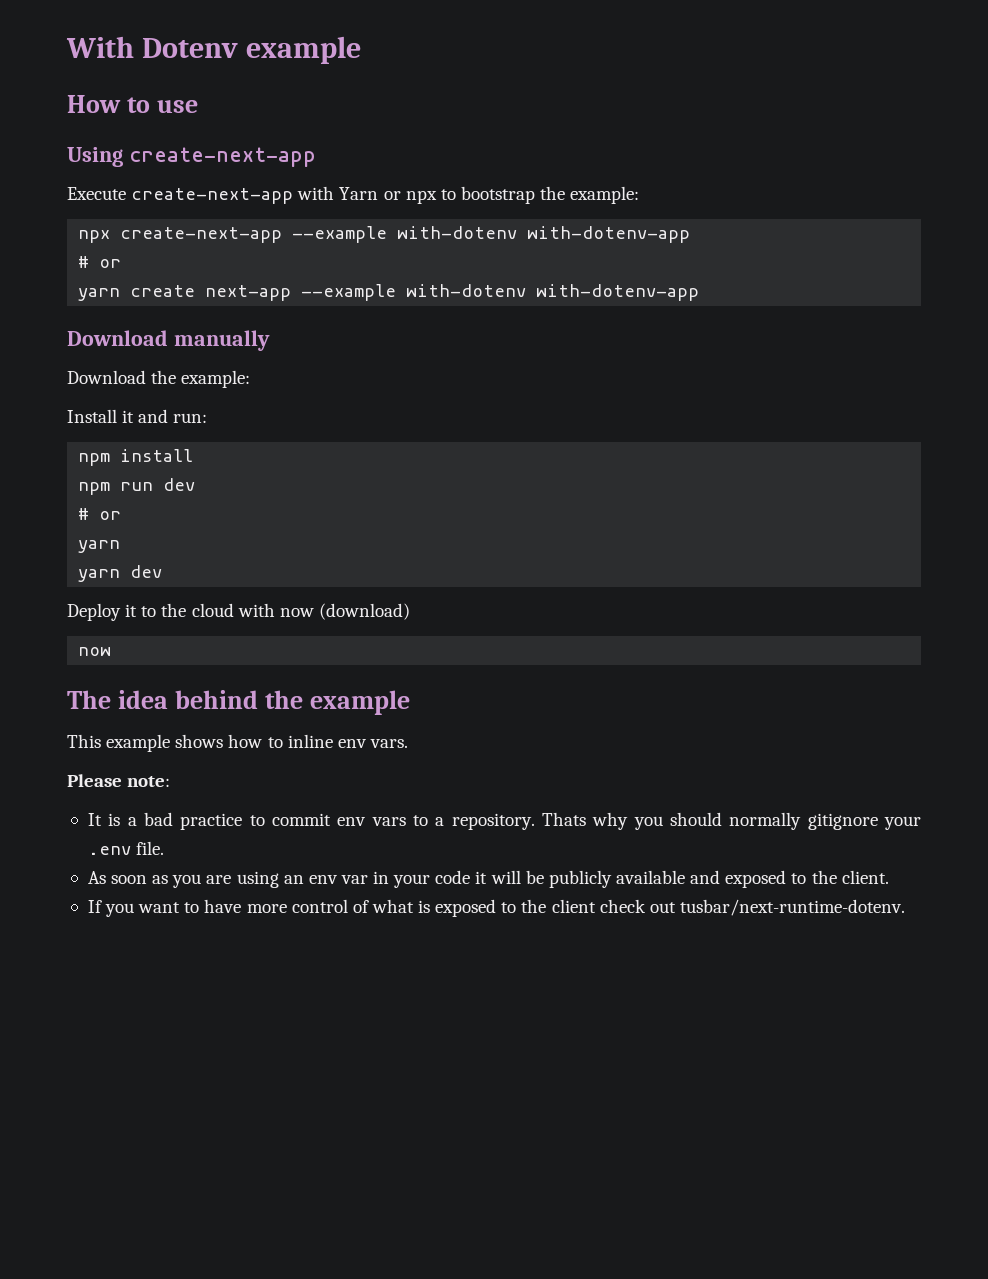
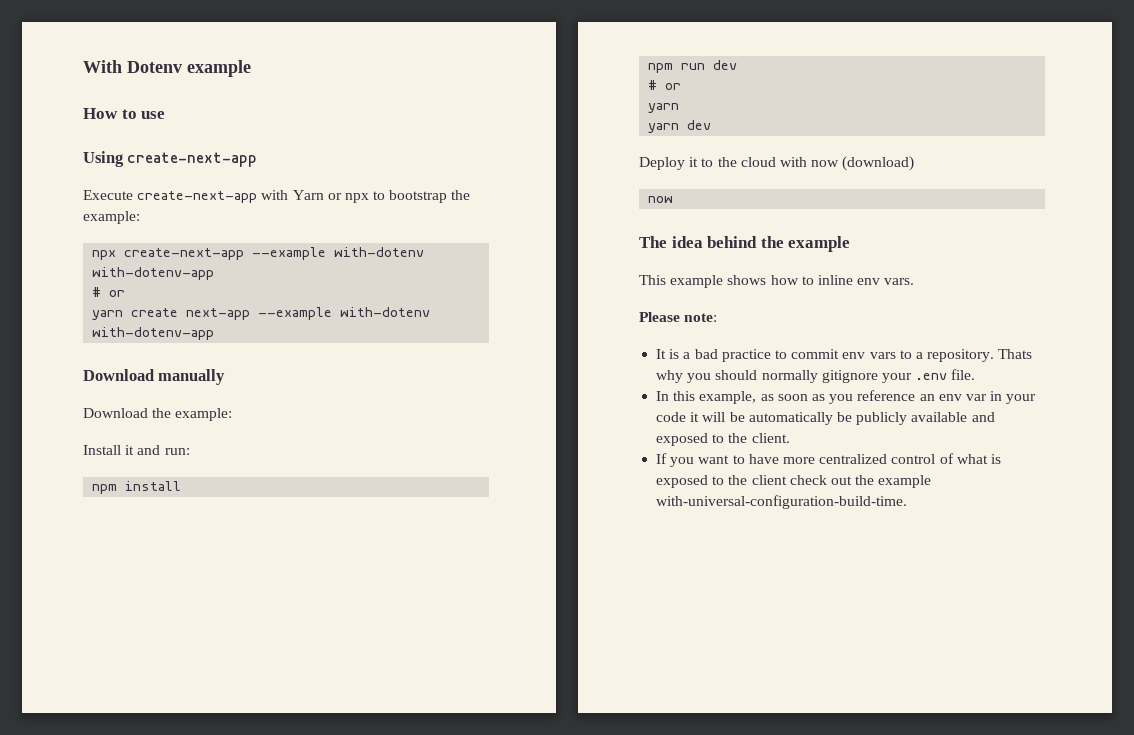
[87,871,106,884] As -> [656,391,774,404] In this example, as
[206,871,279,888] are using -> [857,390,916,401] reference
(544, 877) none -> [748,412,852,425] automatically be
(287, 908) none -> [819,454,888,464] centralized
[679,899,905,916] tusbar/next-runtime-dotenv. -> [855,475,932,488] [656,495,908,509] the example with-universal-configuration-build-time.

